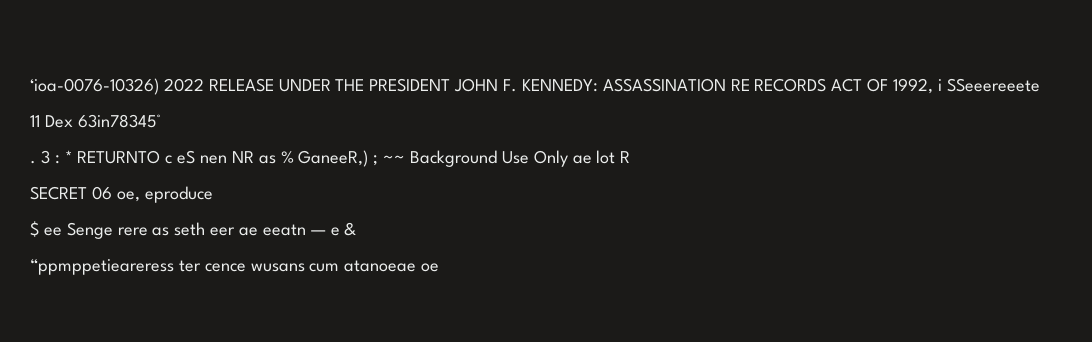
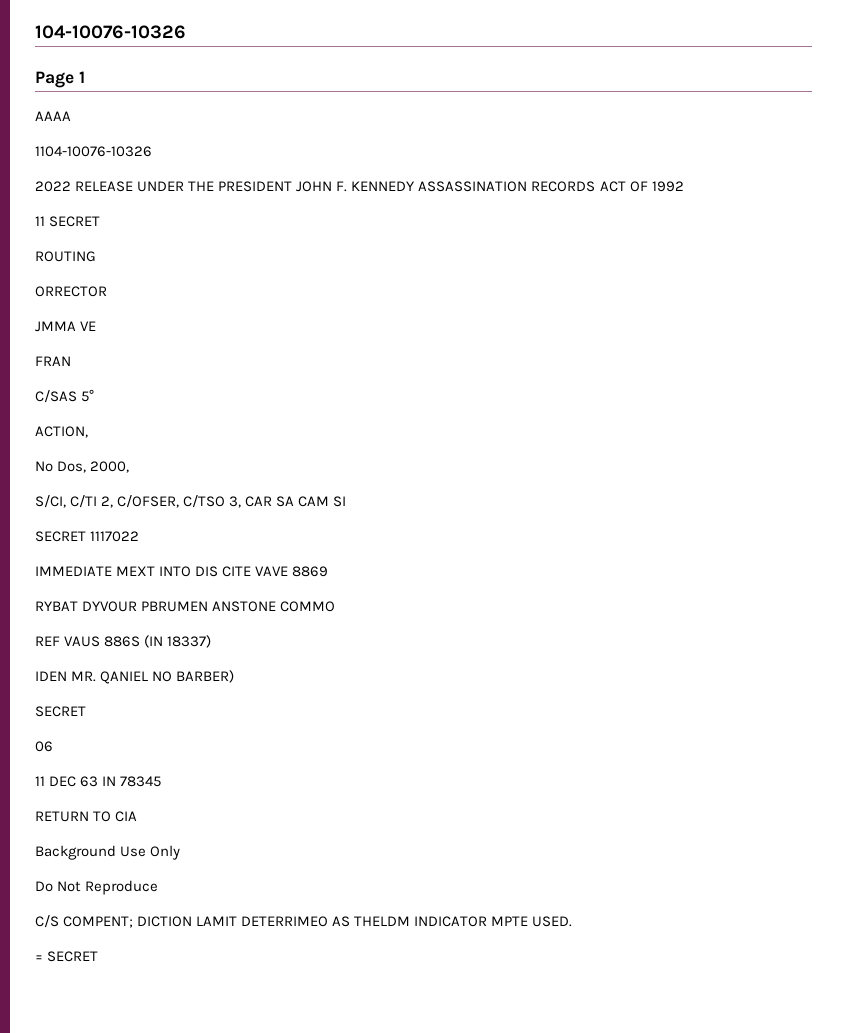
[30,78,159,95] ‘ioa-0076-10326) -> [35,25,186,39] [35,71,85,88] [35,111,71,121] [35,146,152,157] 104-10076-10326 // Page 1 // AAAA // 1104-10076-10326 //
[521,78,1040,94] [30,114,161,128] [30,150,631,167] [30,186,213,203] [30,221,357,239] [30,259,440,275] KENNEDY: ASSASSINATION RE RECORDS ACT OF 1992, i SSeeereeete // 11 Dex 63in78345° // . 3 : * RETURNTO c eS nen NR as % GaneeR,) ; ~~ Background Use Only ae lot R // SECRET 06 oe, eproduce // $ ee Senge rere as seth eer ae eeatn — e & // “ppmppetieareress ter cence wusans cum atanoeae oe -> [351,181,684,192] [35,216,101,227] [35,251,96,262] [35,286,107,297] [35,321,97,332] [35,356,71,366] [35,389,95,403] [35,426,88,438] [35,461,130,473] [35,495,347,508] [35,531,140,542] [35,566,329,577] [35,601,336,612] [35,635,212,648] [35,670,235,684] [35,706,86,717] [35,741,53,752] [35,776,162,787] [35,811,138,822] [35,845,181,860] [35,880,159,895] [35,915,573,928] [35,951,99,962] KENNEDY ASSASSINATION RECORDS ACT OF 1992 // 11 SECRET // ROUTING // ORRECTOR // JMMA VE // FRAN // C/SAS 5° // ACTION, // No Dos, 2000, // S/CI, C/TI 2, C/OFSER, C/TSO 3, CAR SA CAM SI // SECRET 1117022 // IMMEDIATE MEXT INTO DIS CITE VAVE 8869 // RYBAT DYVOUR PBRUMEN ANSTONE COMMO // REF VAUS 886S (IN 18337) // IDEN MR. QANIEL NO BARBER) // SECRET // 06 // 11 DEC 63 IN 78345 // RETURN TO CIA // Background Use Only // Do Not Reproduce // C/S COMPENT; DICTION LAMIT DETERRIMEO AS THELDM INDICATOR MPTE USED. // = SECRET

